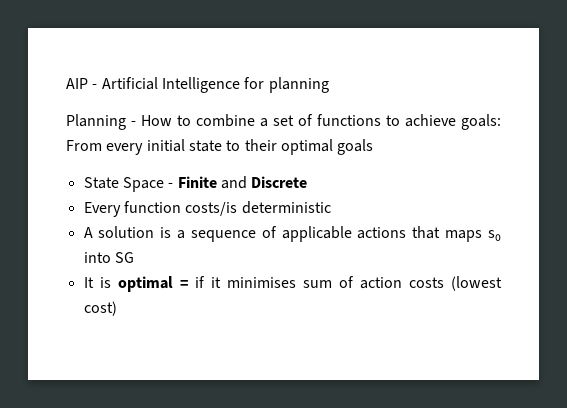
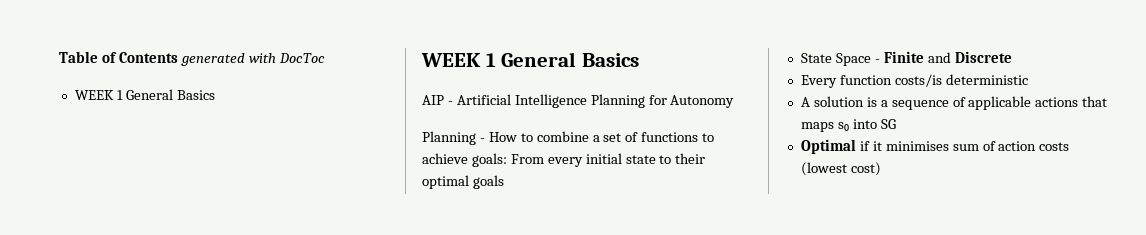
(66, 83) none -> [59,51,325,66] [74,89,215,100] [421,52,639,67] Table of Contents generated with DocToc // WEEK 1 General Basics // WEEK 1 General Basics //
[244,77,329,93] for planning -> [590,94,735,108] Planning for Autonomy
[83,276,188,292] It is optimal = -> [800,139,856,154] Optimal

